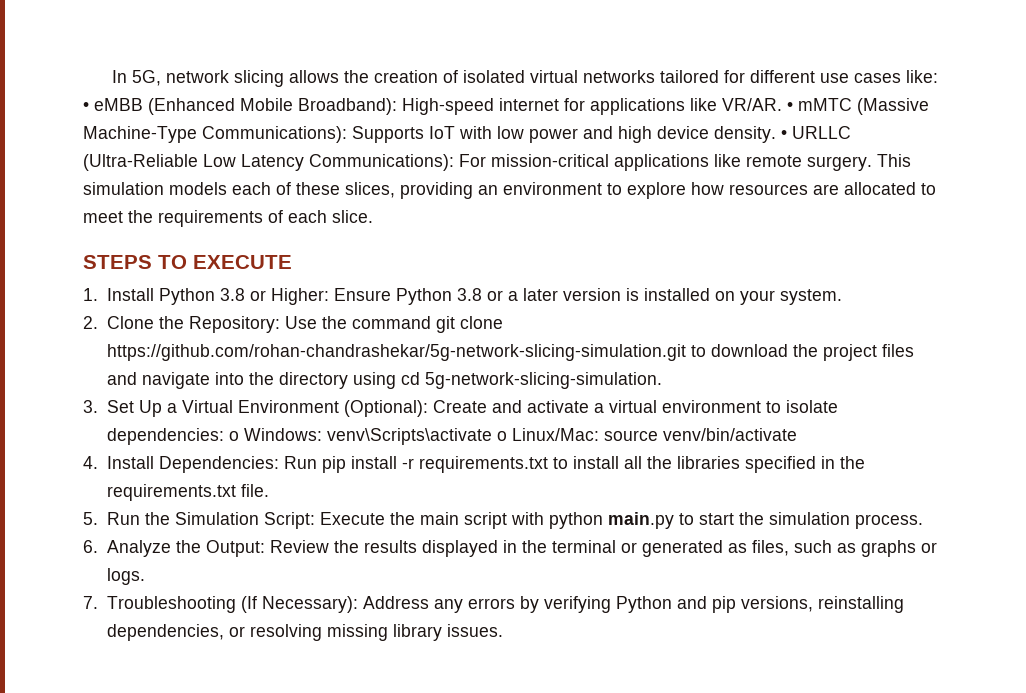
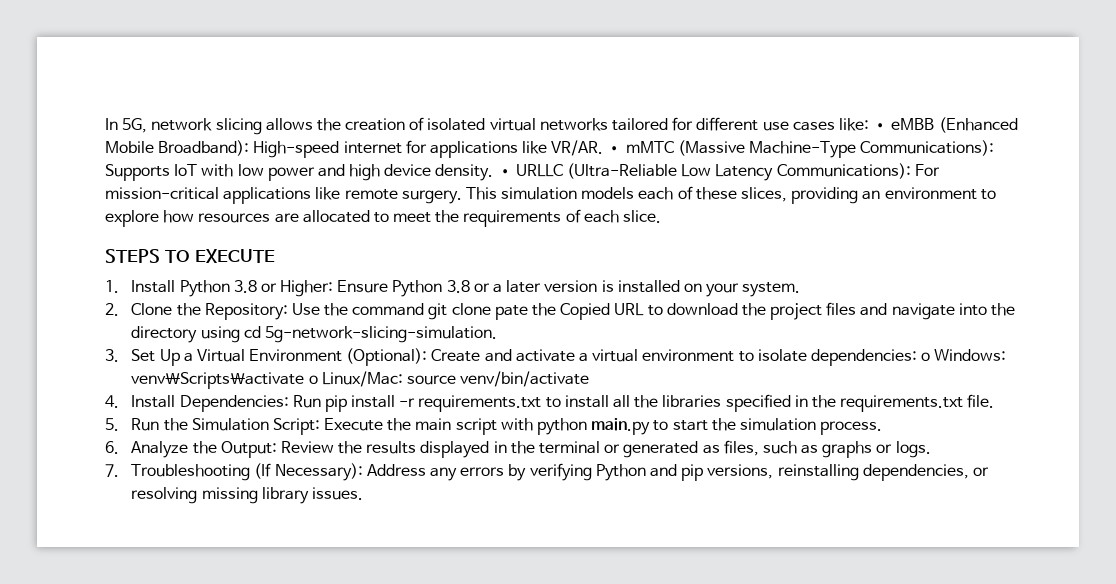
[106,344,686,361] https://github.com/rohan-chandrashekar/5g-network-slicing-simulation.git -> [494,303,645,320] pate the Copied URL

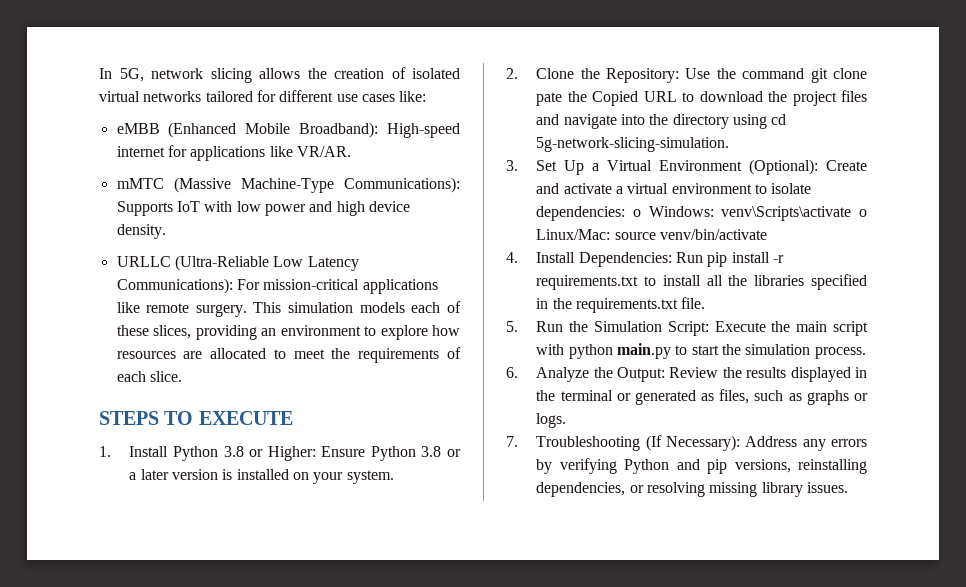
[873,123,888,130] • -> (427, 96) //
[607,146,622,153] • -> (351, 151) //
[497,169,512,176] • -> (166, 231) //

